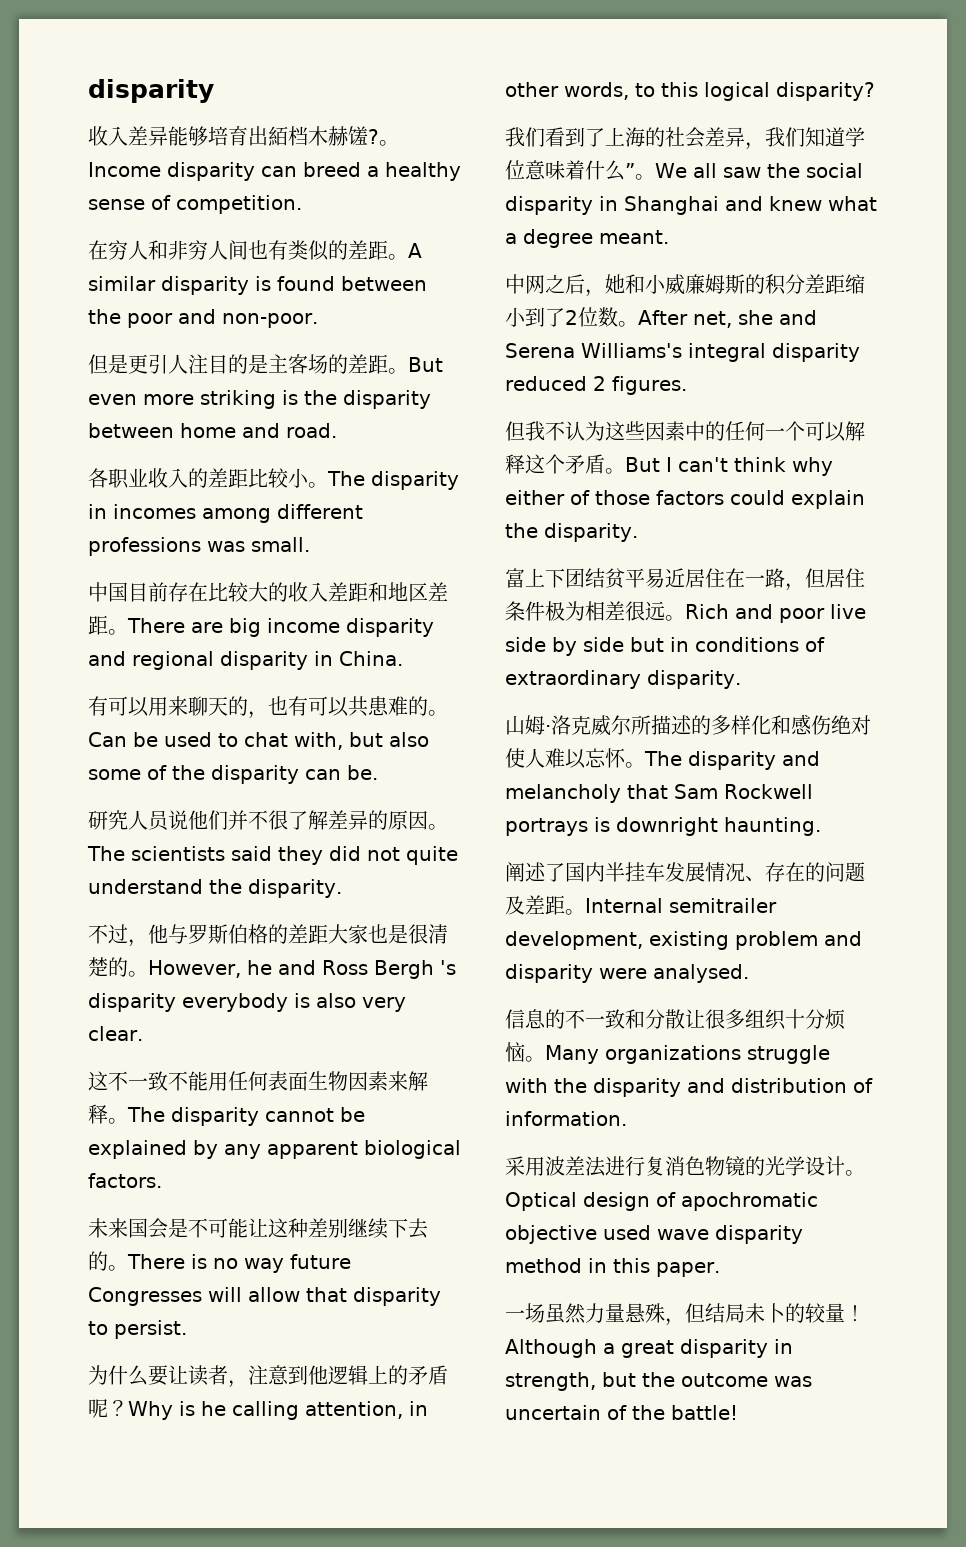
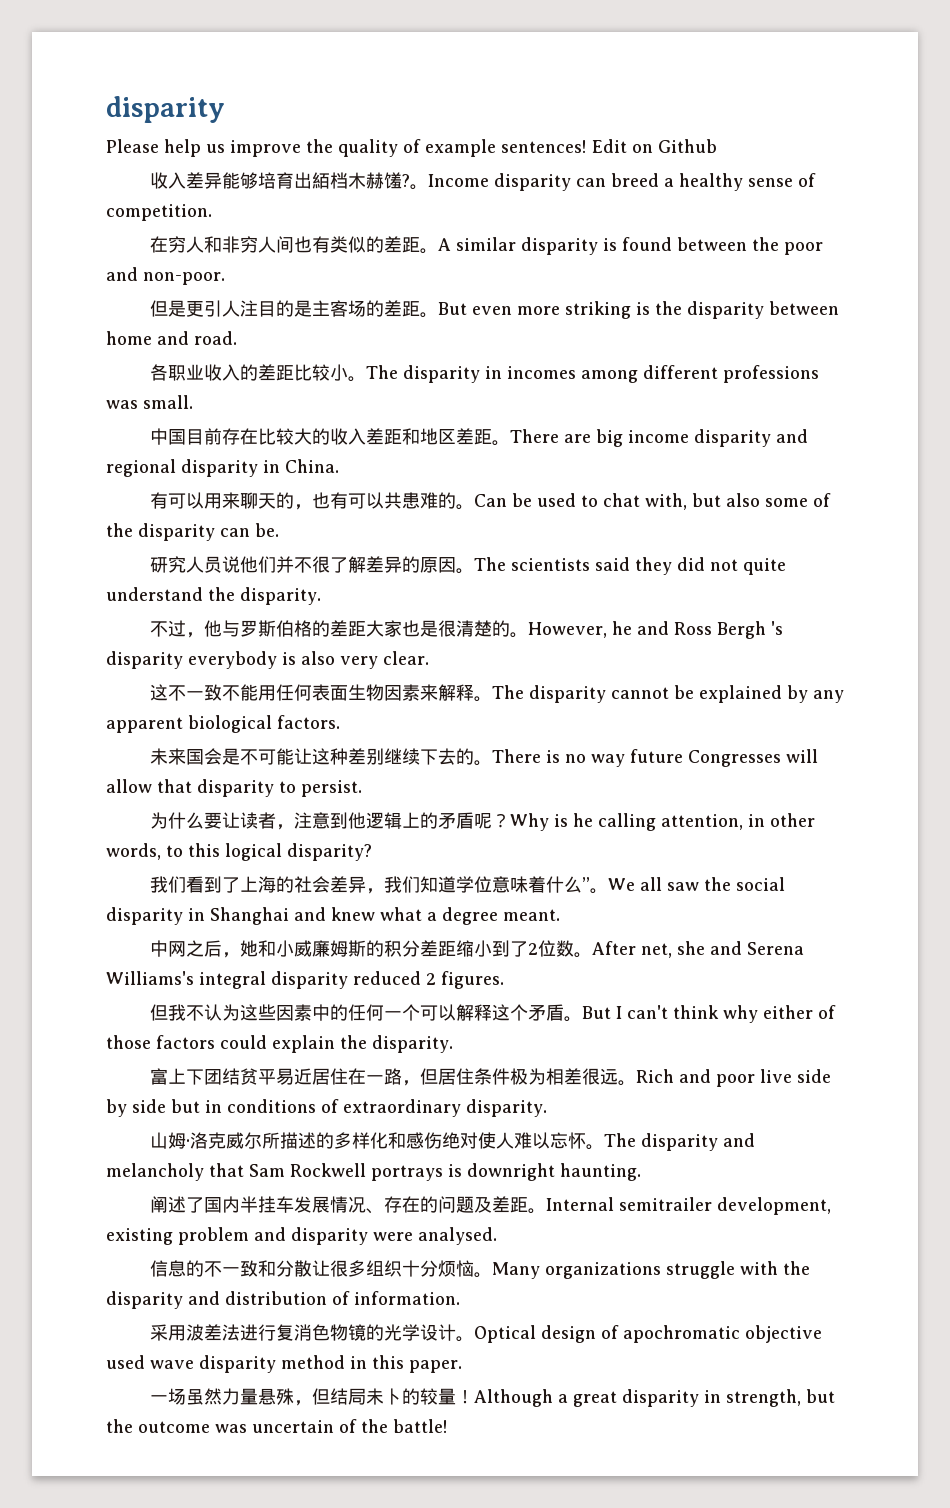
[88,79,214,103] disparity -> [106,96,225,123] [106,139,717,157] disparity // Please help us improve the quality of example sentences! Edit on Github

